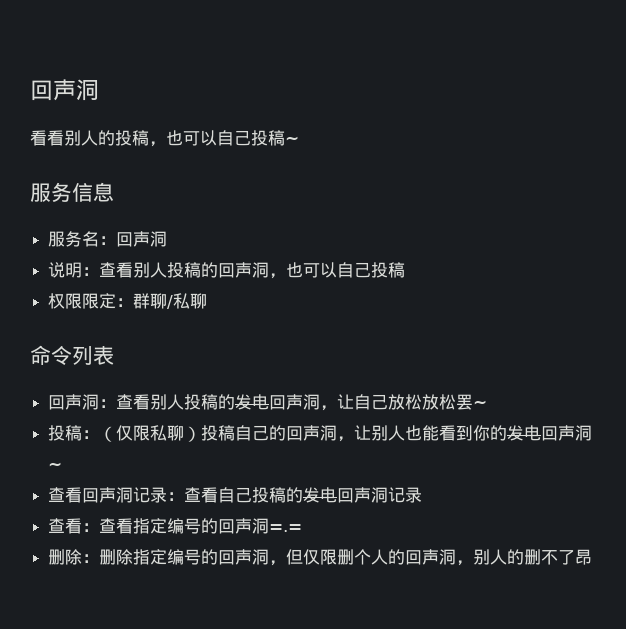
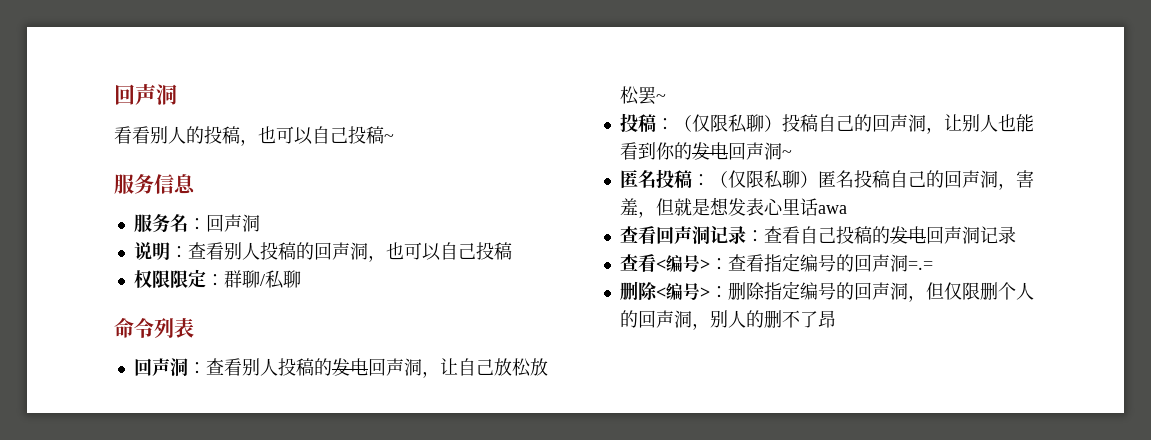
(63, 466) none -> [619,169,1034,190] [619,197,847,218] // 匿名投稿：（仅限私聊）匿名投稿自己的回声洞，害羞，但就是想发表心里话awa
(83, 526) none -> [655,255,710,272] <编号>
(83, 557) none -> [655,283,710,300] <编号>

